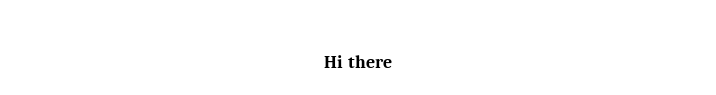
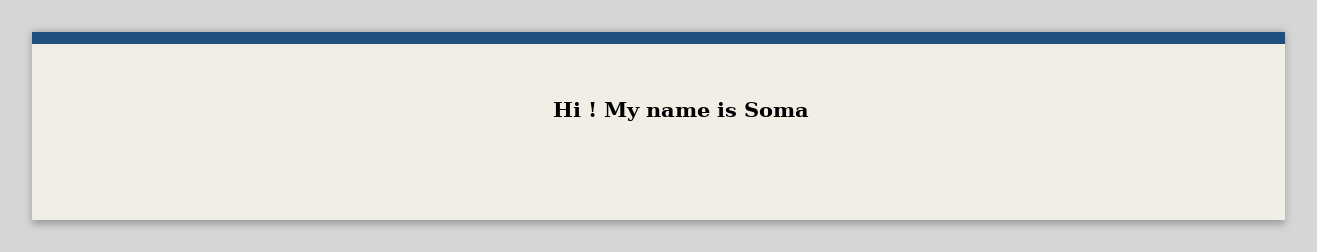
[347,55,392,68] there -> [588,102,809,121] ! My name is Soma

